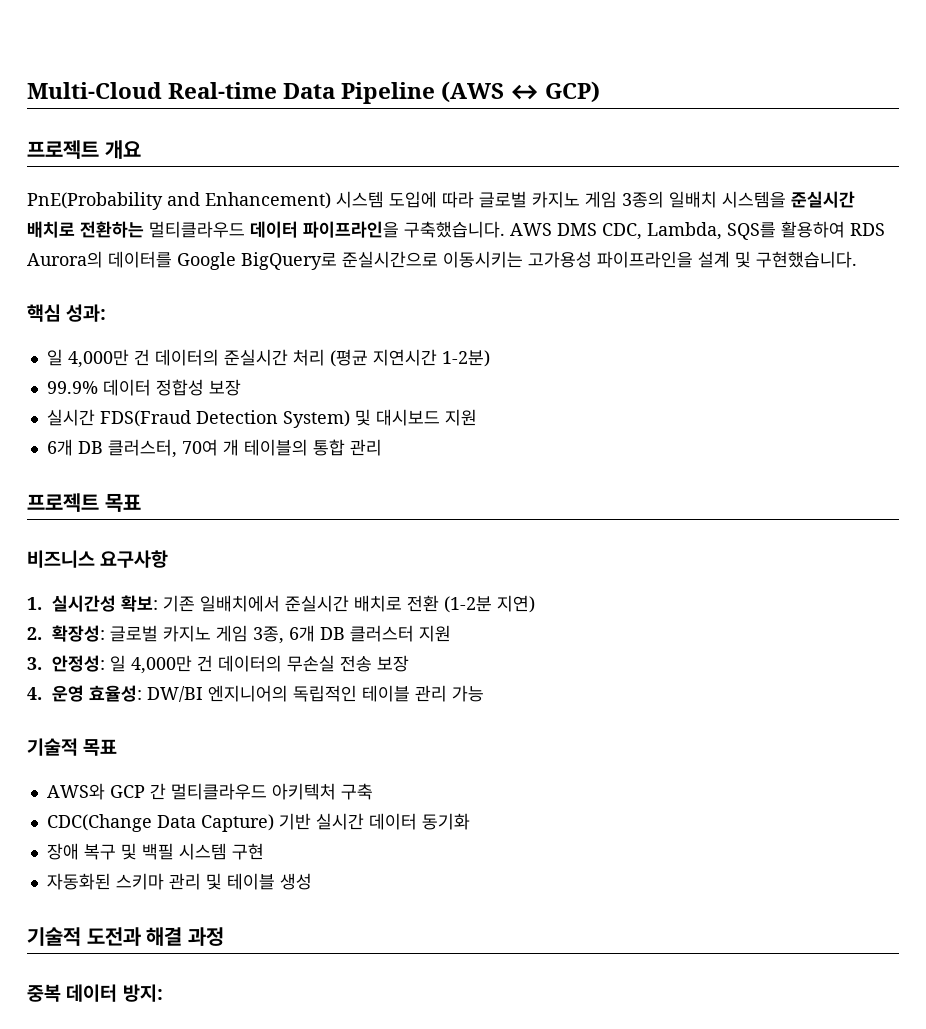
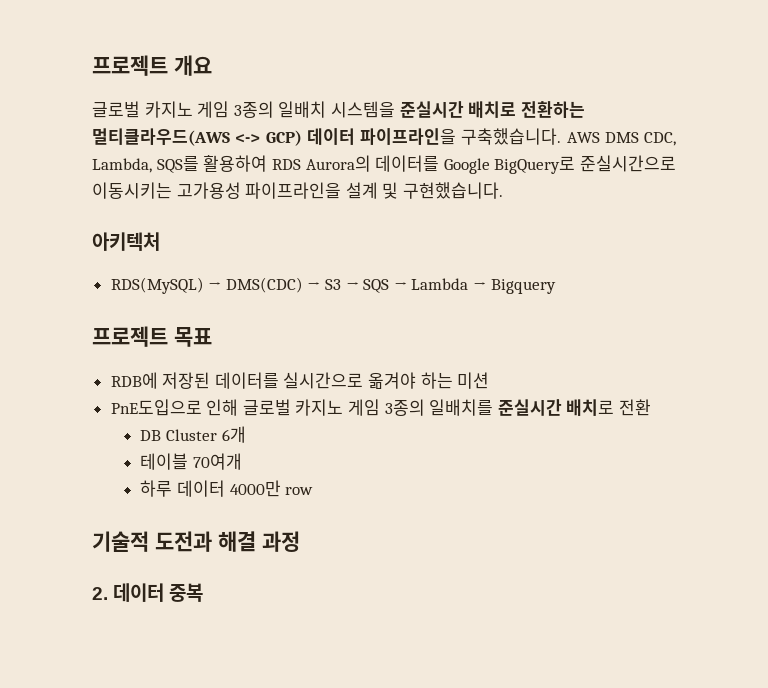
[27,81,601,104] [27,140,141,159] [27,191,474,210] Multi-Cloud Real-time Data Pipeline (AWS ↔ GCP) // 프로젝트 개요 // PnE(Probability and Enhancement) 시스템 도입에 따라 -> [92,55,212,76] 프로젝트 개요 //
[149,221,245,238] 멀티클라우드 -> [92,128,302,146] 멀티클라우드(AWS <-> GCP)
[27,304,107,322] [46,349,490,368] [46,379,241,396] [46,409,477,428] [46,439,382,458] [27,493,141,512] [27,550,169,568] [27,595,535,613] [27,625,451,644] [27,655,409,674] [27,685,484,702] [27,738,118,756] [46,783,373,800] [46,813,470,832] [46,843,264,860] [46,873,312,890] 핵심 성과: // 일 4,000만 건 데이터의 준실시간 처리 (평균 지연시간 1-2분) // 99.9% 데이터 정합성 보장 // 실시간 FDS(Fraud Detection System) 및 대시보드 지원 // 6개 DB 클러스터, 70여 개 테이블의 통합 관리 // 프로젝트 목표 // 비즈니스 요구사항 // 1. 실시간성 확보: 기존 일배치에서 준실시간 배치로 전환 (1-2분 지연) // 2. 확장성: 글로벌 카지노 게임 3종, 6개 DB 클러스터 지원 // 3. 안정성: 일 4,000만 건 데이터의 무손실 전송 보장 // 4. 운영 효율성: DW/BI 엔지니어의 독립적인 테이블 관리 가능 // 기술적 목표 // AWS와 GCP 간 멀티클라우드 아키텍처 구축 // CDC(Change Data Capture) 기반 실시간 데이터 동기화 // 장애 복구 및 백필 시스템 구현 // 자동화된 스키마 관리 및 테이블 생성 -> [92,232,160,251] [110,277,556,294] [92,326,212,347] [110,372,490,389] [110,399,652,416] [140,426,246,443] [140,453,242,470] [140,480,314,497] 아키텍처 // RDS(MySQL) → DMS(CDC) → S3 → SQS → Lambda → Bigquery // 프로젝트 목표 // RDB에 저장된 데이터를 실시간으로 옮겨야 하는 미션 // PnE도입으로 인해 글로벌 카지노 게임 3종의 일배치를 준실시간 배치로 전환 // DB Cluster 6개 // 테이블 70여개 // 하루 데이터 4000만 row
[27,984,163,1002] 중복 데이터 방지: -> [92,583,204,602] 2. 데이터 중복

